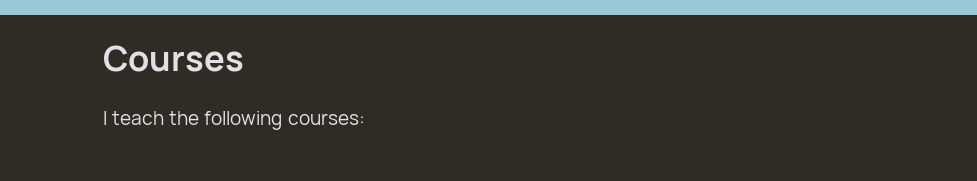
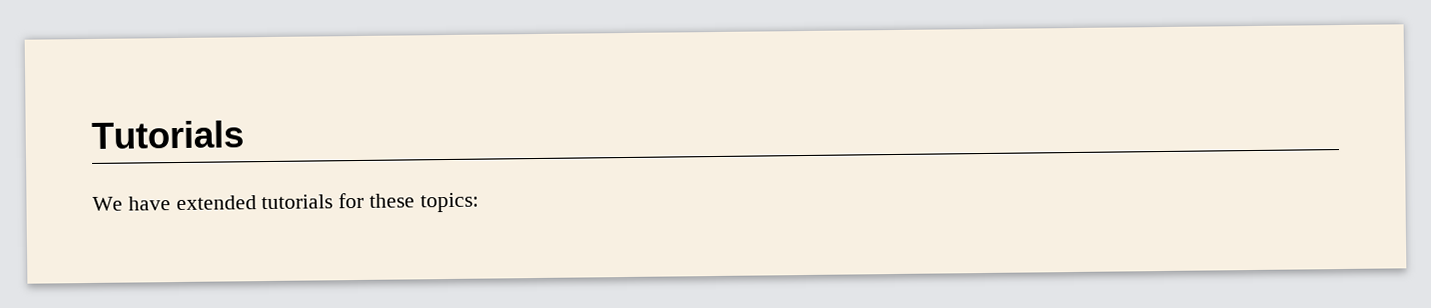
[103,45,244,72] [103,111,365,130] Courses // I teach the following courses: -> [91,120,244,149] [92,192,479,213] Tutorials // We have extended tutorials for these topics:

